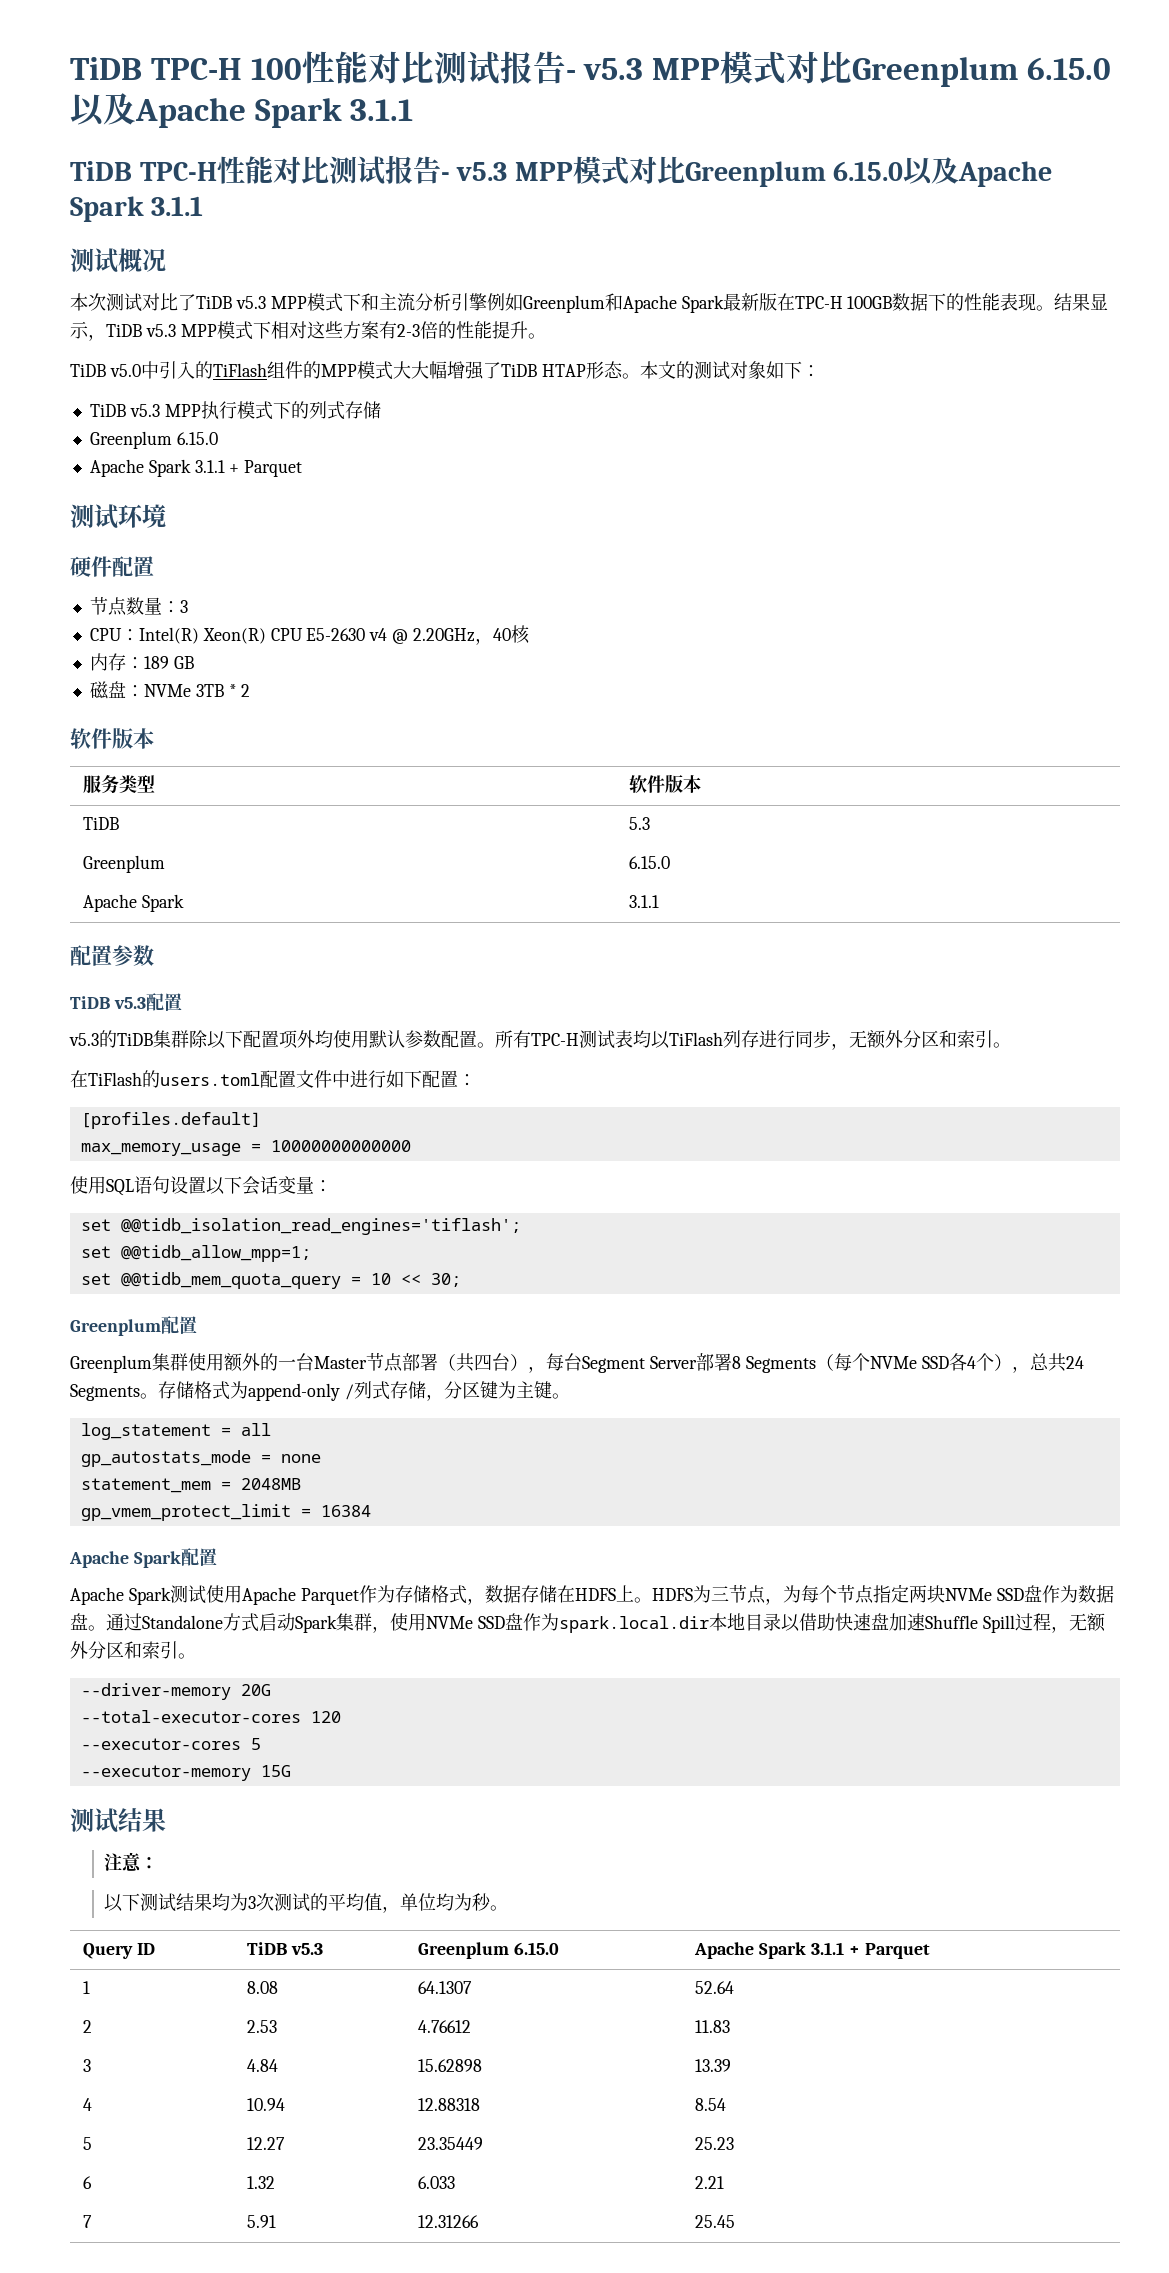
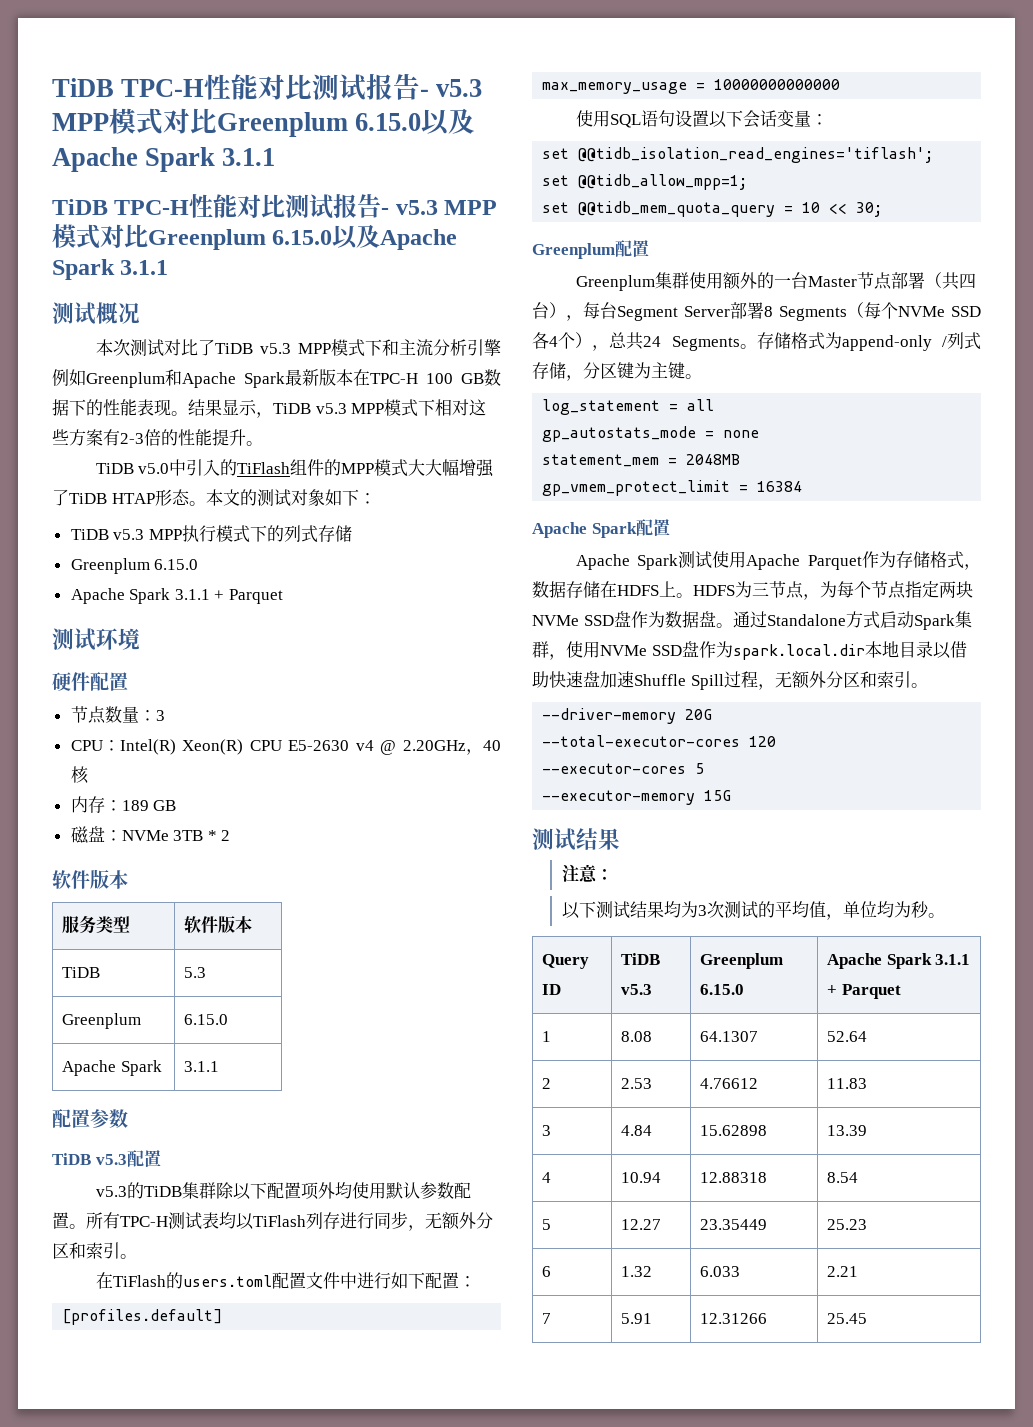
[70,57,302,80] TiDB TPC-H 100 -> [52,78,205,97] TiDB TPC-H
[776,293,893,311] 在TPC-H 100GB -> [336,369,484,386] 本在TPC-H 100 GB

